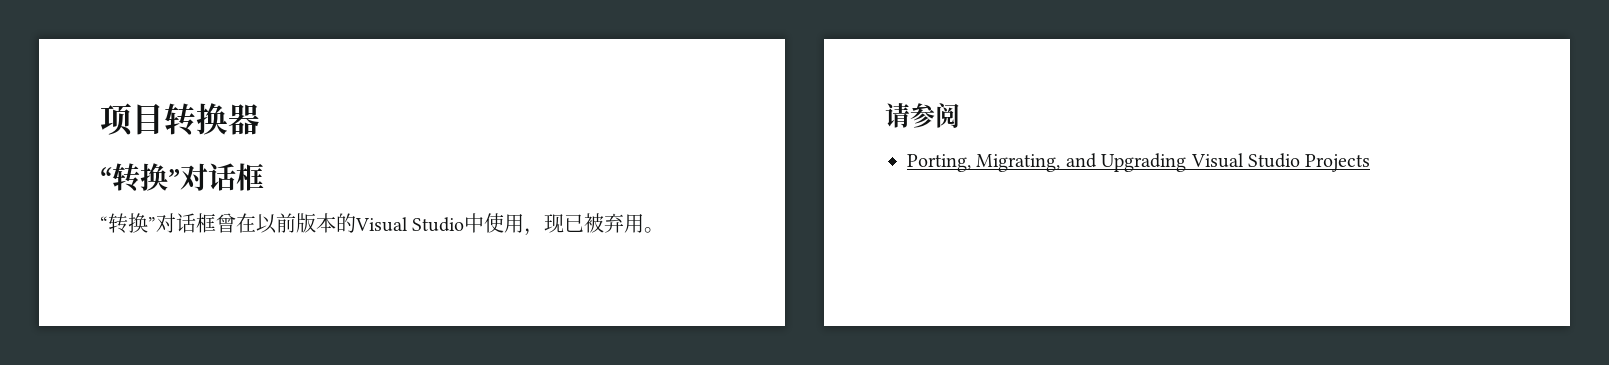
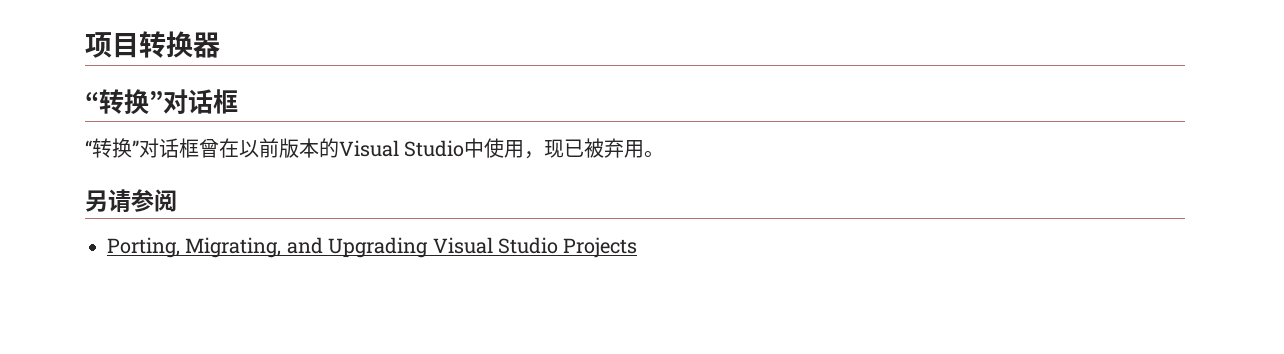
(665, 230) none -> [85,190,108,212] 另

